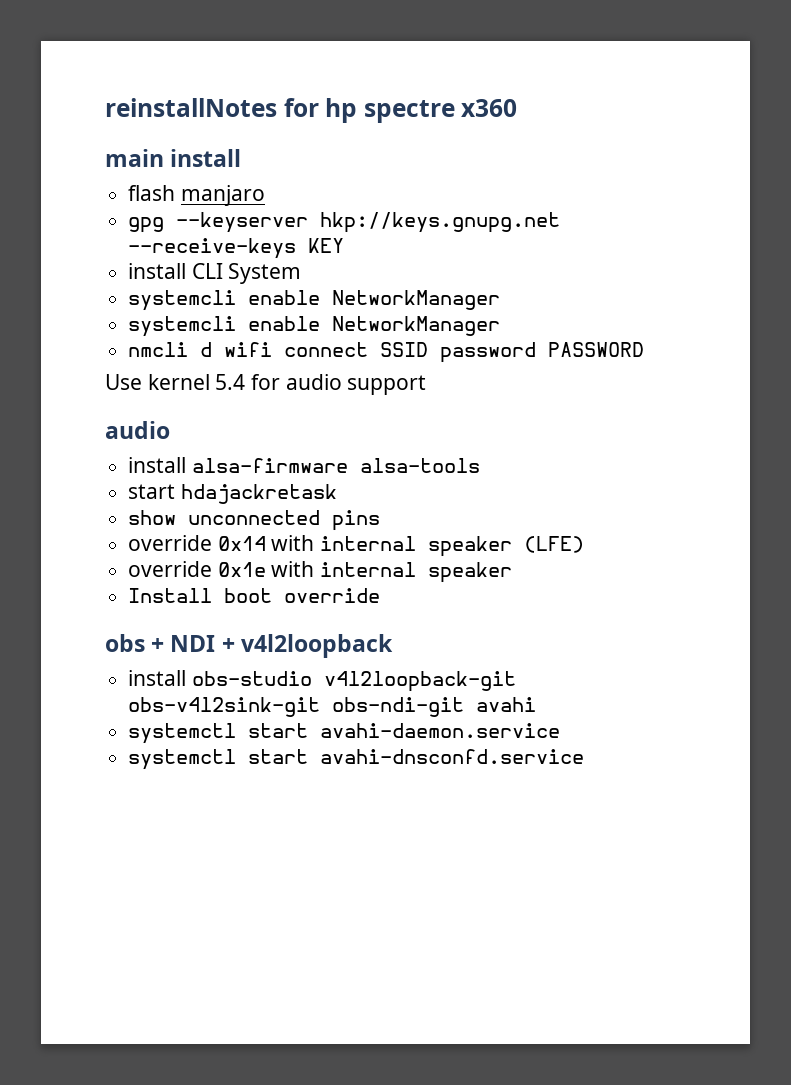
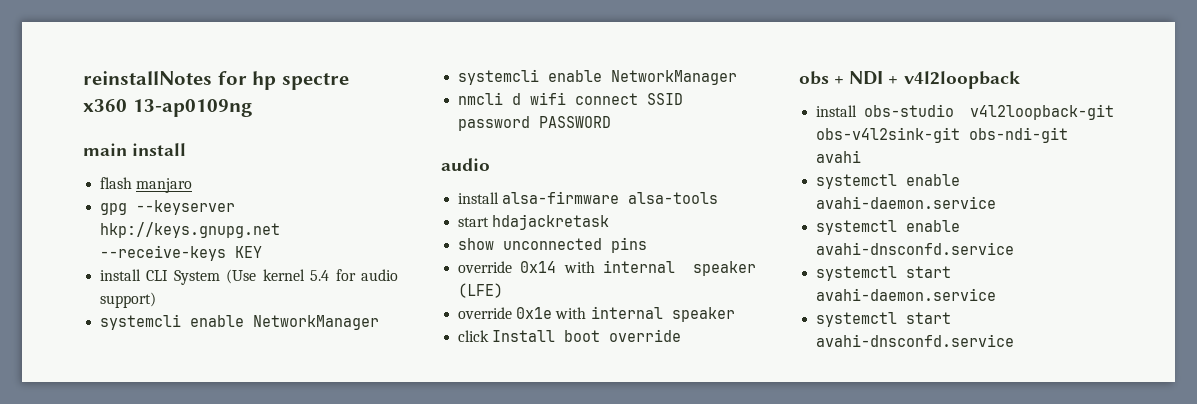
(518, 108) none -> [132,99,253,117] 13-ap0109ng
(302, 273) none -> [226,269,398,284] [100,292,157,308] (Use kernel 5.4 for audio support)
[105,374,427,395] // Use kernel 5.4 for audio support -> (612, 122) none
(513, 572) none -> [458,330,490,342] click
(537, 704) none -> [816,174,961,189] [816,196,997,209] [816,220,961,235] [816,242,1015,255] // systemctl enable avahi-daemon.service // systemctl enable avahi-dnsconfd.service

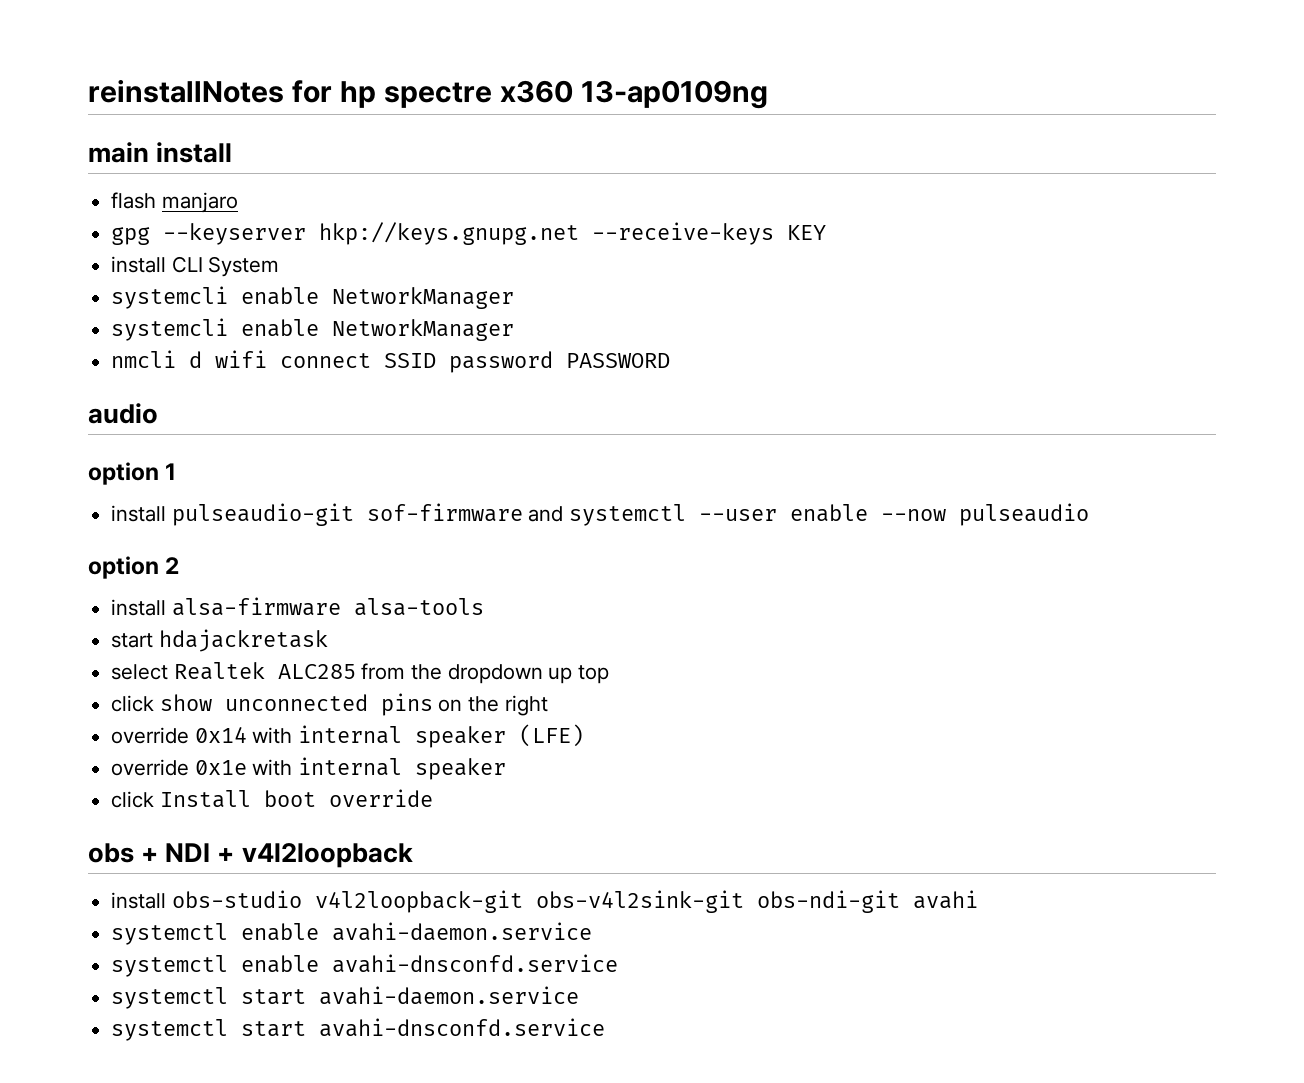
[226,269,398,284] [100,292,157,308] (Use kernel 5.4 for audio support) -> (280, 266) none
(490, 164) none -> [88,462,177,485] [111,503,1090,526] [88,556,180,579] // option 1 // install pulseaudio-git sof-firmware and systemctl --user enable --now pulseaudio // option 2
(610, 222) none -> [111,662,610,684] [111,695,155,712] select Realtek ALC285 from the dropdown up top // click
(648, 245) none -> [438,695,548,716] on the right

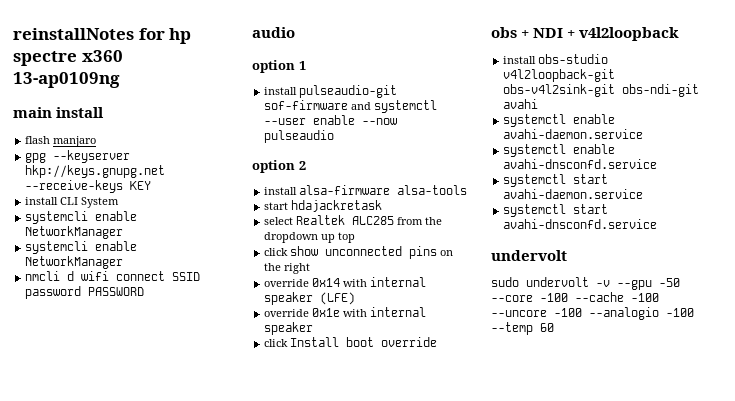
(606, 1027) none -> [491,250,567,261] [491,277,680,290] [491,292,659,302] [491,307,694,320] [491,322,554,335] // undervolt // sudo undervolt -v --gpu -50 --core -100 --cache -100 --uncore -100 --analogio -100 --temp 60

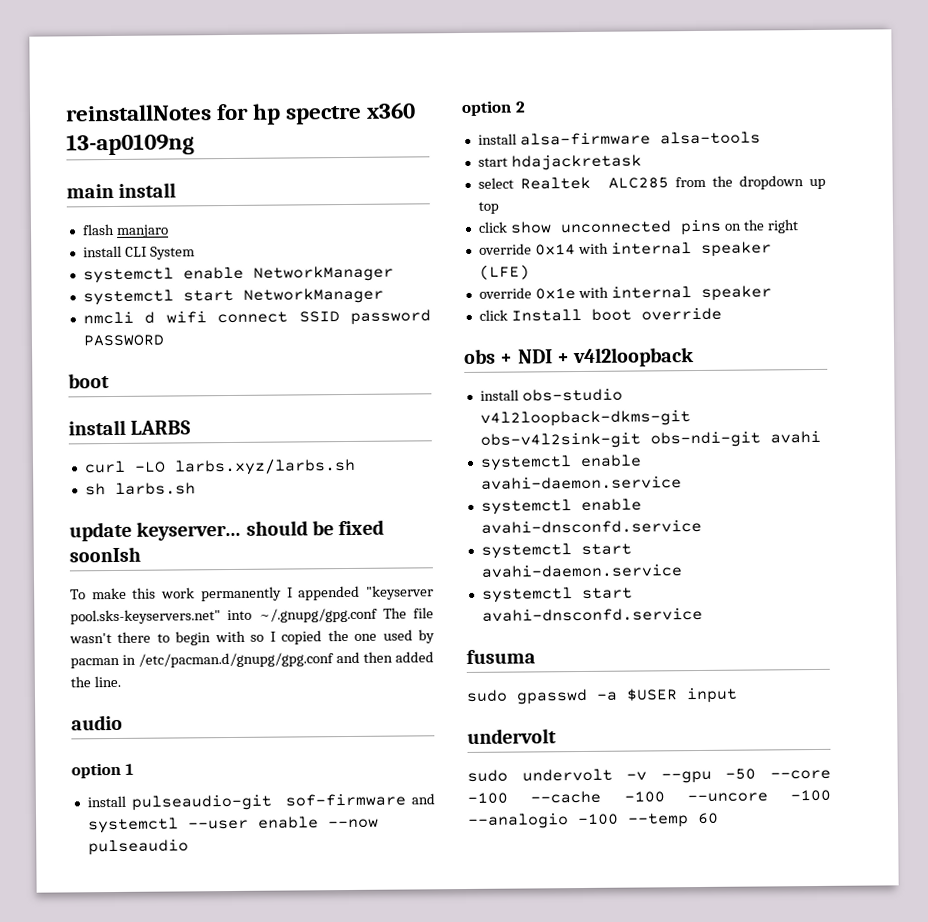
[25,150,131,163] [25,165,166,178] [25,180,152,193] // gpg --keyserver hkp://keys.gnupg.net --receive-keys KEY -> (169, 231) none
[25,211,138,224] [25,226,124,239] [25,241,138,254] systemcli enable NetworkManager // systemcli enable -> [82,265,394,284] [82,289,234,306] systemctl enable NetworkManager // systemctl start
(145, 291) none -> [68,373,110,389] [68,419,192,436] [83,457,356,476] [84,482,196,496] [69,519,385,542] [69,546,141,563] [70,585,434,602] [70,607,434,625] [69,629,435,646] [70,651,434,669] [70,675,121,688] // boot // install LARBS // curl -LO larbs.xyz/larbs.sh // sh larbs.sh // update keyserver... should be fixed soonIsh // To make this work permanently I appended "keyserver pool.sks-keyservers.net" into ~/.gnupg/gpg.conf The file wasn't there to begin with so I copied the one used by pacman in /etc/pacman.d/gnupg/gpg.conf and then added the line.
[503,69,616,82] v4l2loopback-git -> [479,410,691,427] v4l2loopback-dkms-git
(658, 224) none -> [466,649,536,664] [466,687,738,705] // fusuma // sudo gpasswd -a $USER input

